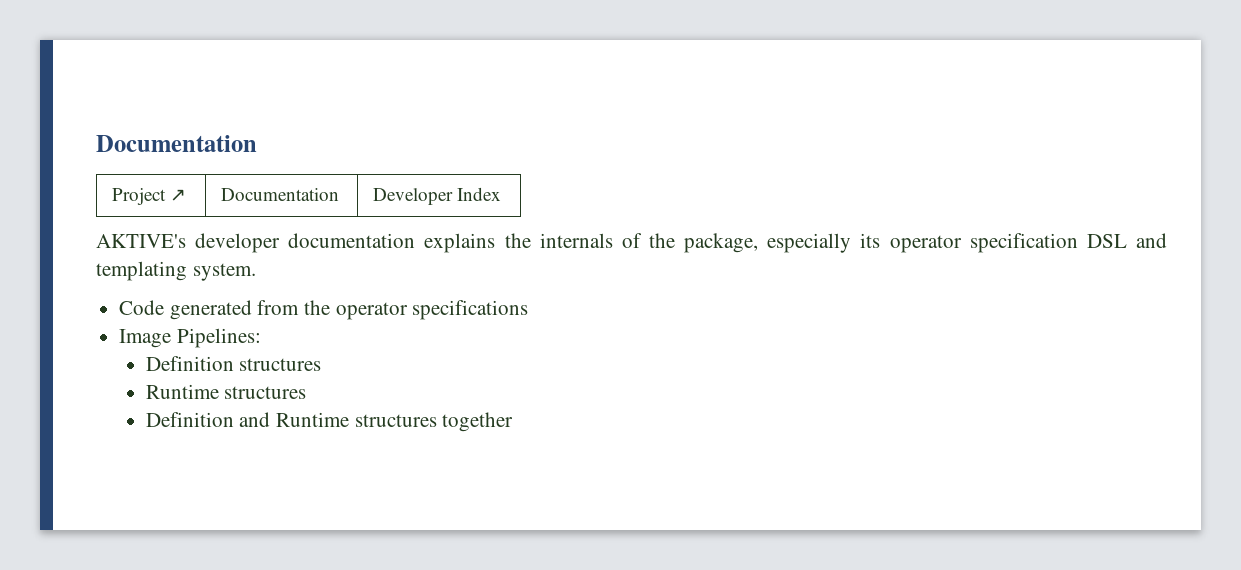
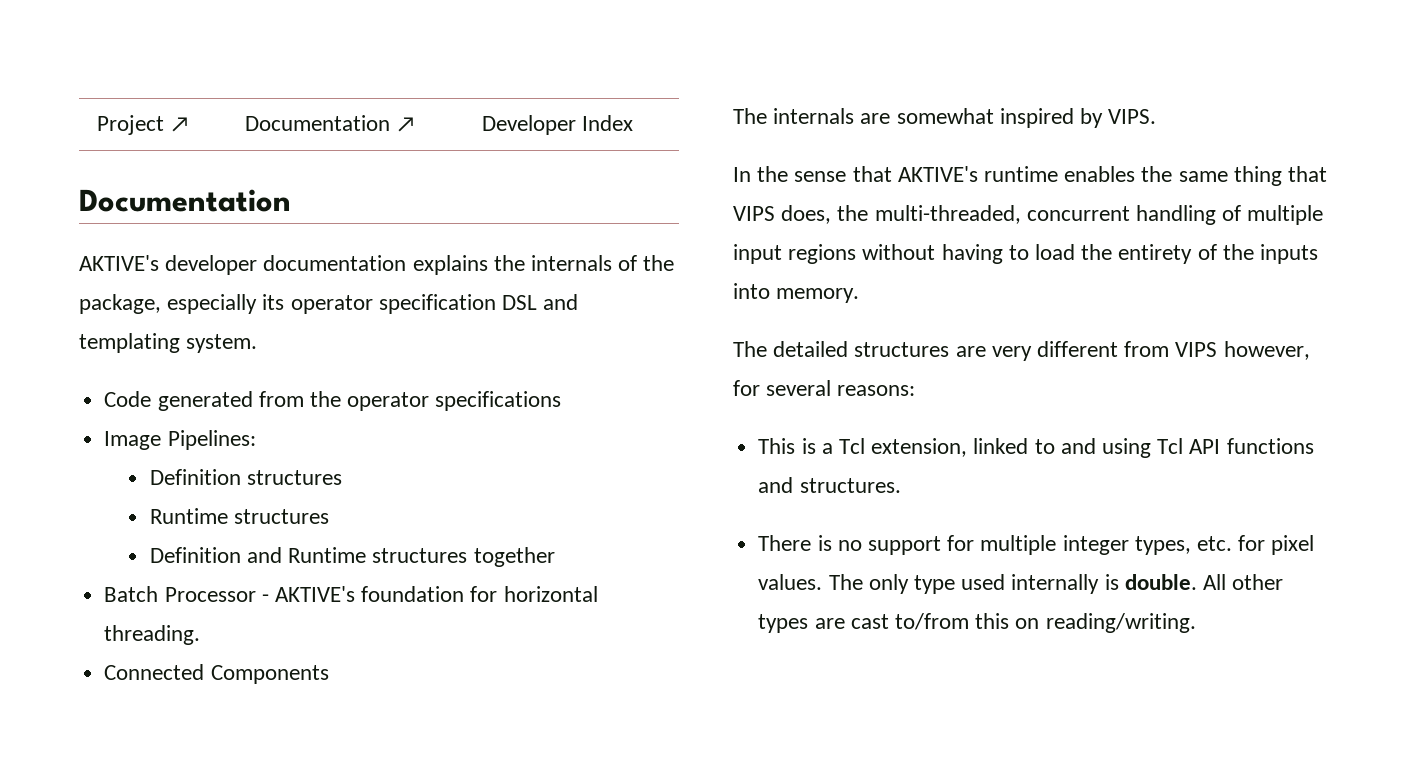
[96,135,257,152] Documentation // -> (97, 125) none
(340, 194) none -> [396,117,417,132] ↗
(502, 194) none -> [79,189,291,212] // Documentation
(514, 422) none -> [104,586,598,602] [104,625,201,645] [104,664,329,684] [733,108,1157,128] [733,166,1328,186] [733,205,1324,225] [733,244,1319,264] [733,283,860,303] [733,341,1310,361] [733,380,916,396] [758,438,1314,458] [758,477,901,493] [758,535,1315,555] [758,574,1284,594] [758,613,1196,633] // Batch Processor - AKTIVE's foundation for horizontal threading. // Connected Components // The internals are somewhat inspired by VIPS. // In the sense that AKTIVE's runtime enables the same thing that VIPS does, the multi-threaded, concurrent handling of multiple input regions without having to load the entirety of the inputs into memory. // The detailed structures are very different from VIPS however, for several reasons: // This is a Tcl extension, linked to and using Tcl API functions and structures. // There is no support for multiple integer types, etc. for pixel values. The only type used internally is double. All other types are cast to/from this on reading/writing.

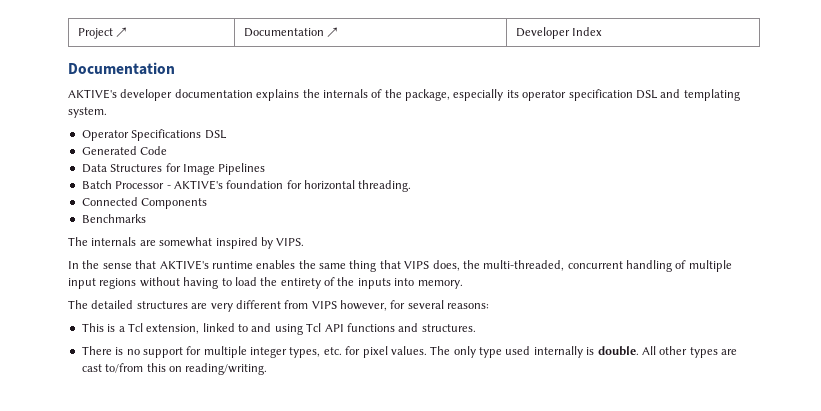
[104,391,562,411] [104,430,256,450] [149,469,343,485] [149,508,330,524] [149,547,555,567] Code generated from the operator specifications // Image Pipelines: // Definition structures // Runtime structures // Definition and Runtime structures together -> [81,129,227,141] [81,146,168,155] [81,163,266,175] Operator Specifications DSL // Generated Code // Data Structures for Image Pipelines
(329, 674) none -> [81,214,146,223] // Benchmarks

